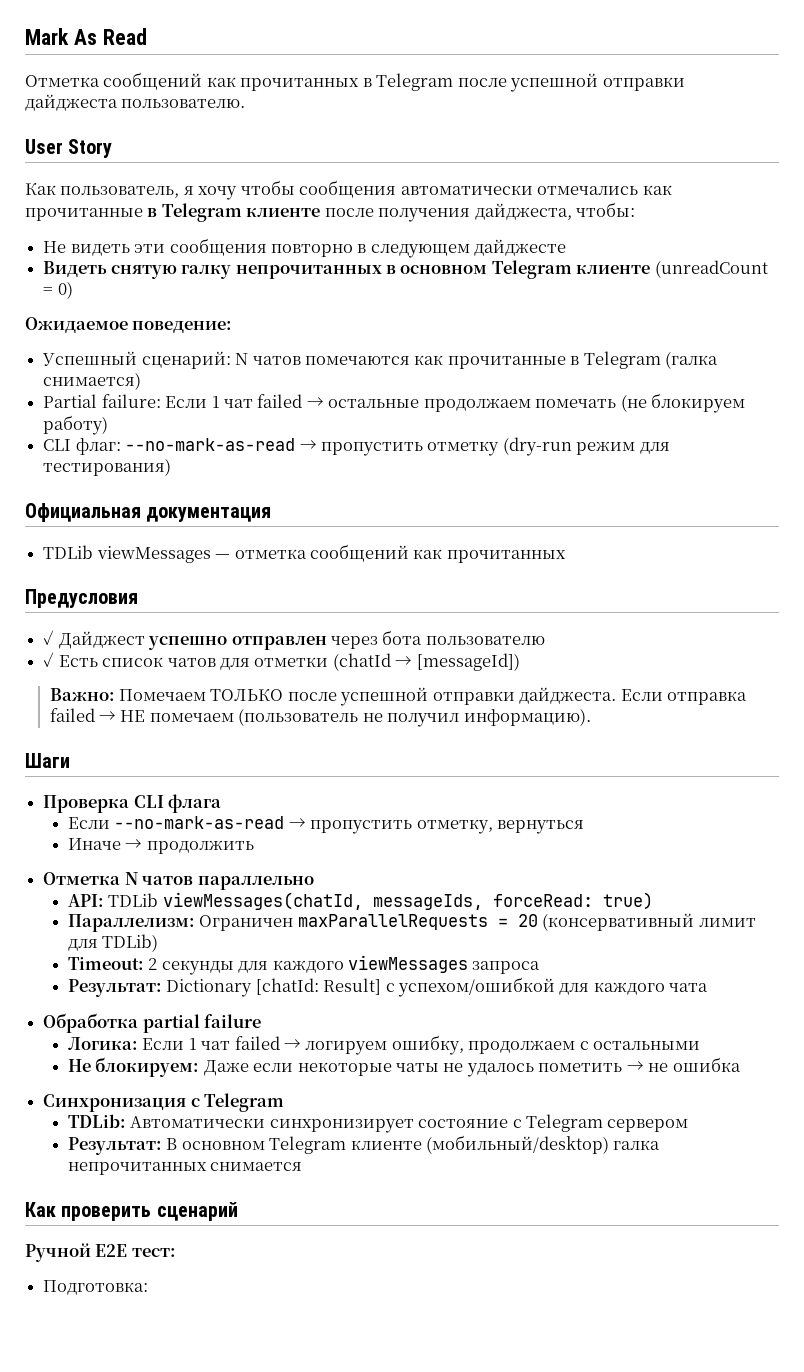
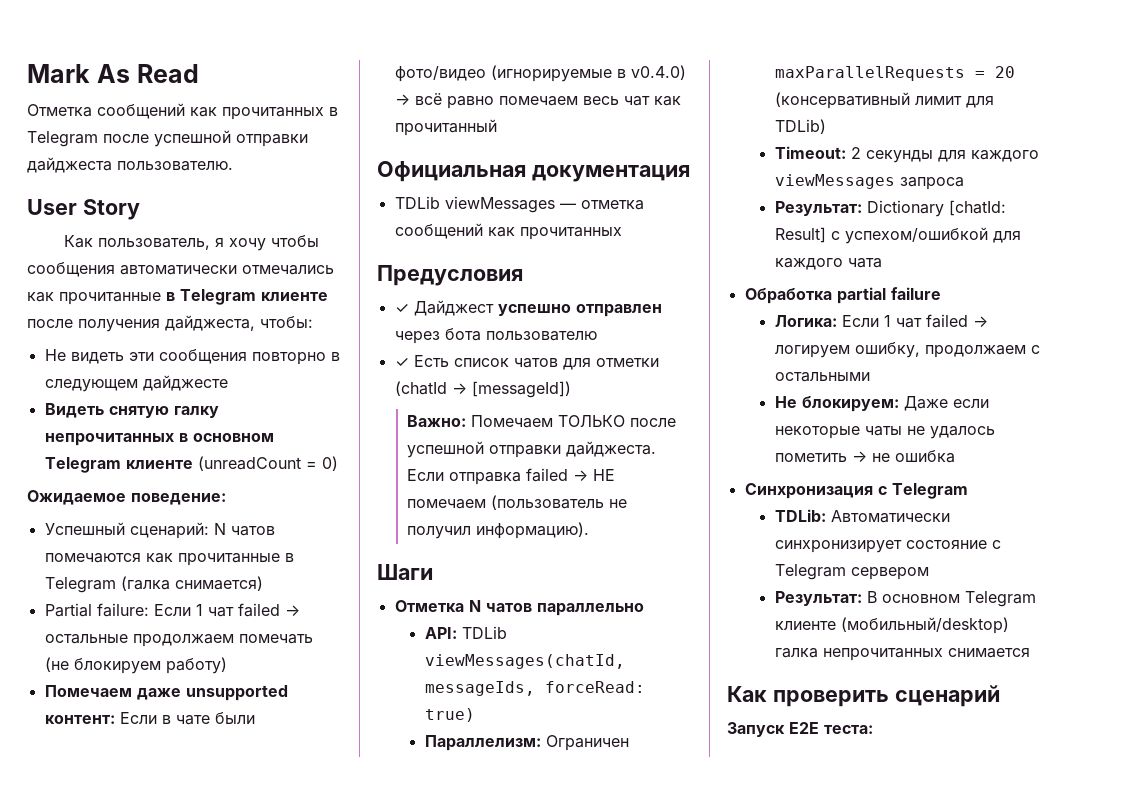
[43,437,670,456] [43,458,172,476] CLI флаг: --no-mark-as-read → пропустить отметку (dry-run режим для тестирования) -> [44,685,288,701] [44,712,255,725] [394,65,686,82] [394,93,681,109] [394,119,497,136] Помечаем даже unsupported контент: Если в чате были фото/видео (игнорируемые в v0.4.0) → всё равно помечаем весь чат как прочитанный
[43,794,222,813] [67,816,584,834] [67,838,254,854] // Проверка CLI флага // Если --no-mark-as-read → пропустить отметку, вернуться // Иначе → продолжить -> (433, 572) none
[25,1243,176,1262] [43,1280,149,1295] Ручной E2E тест: // Подготовка: -> [727,722,873,737] Запуск E2E теста:

